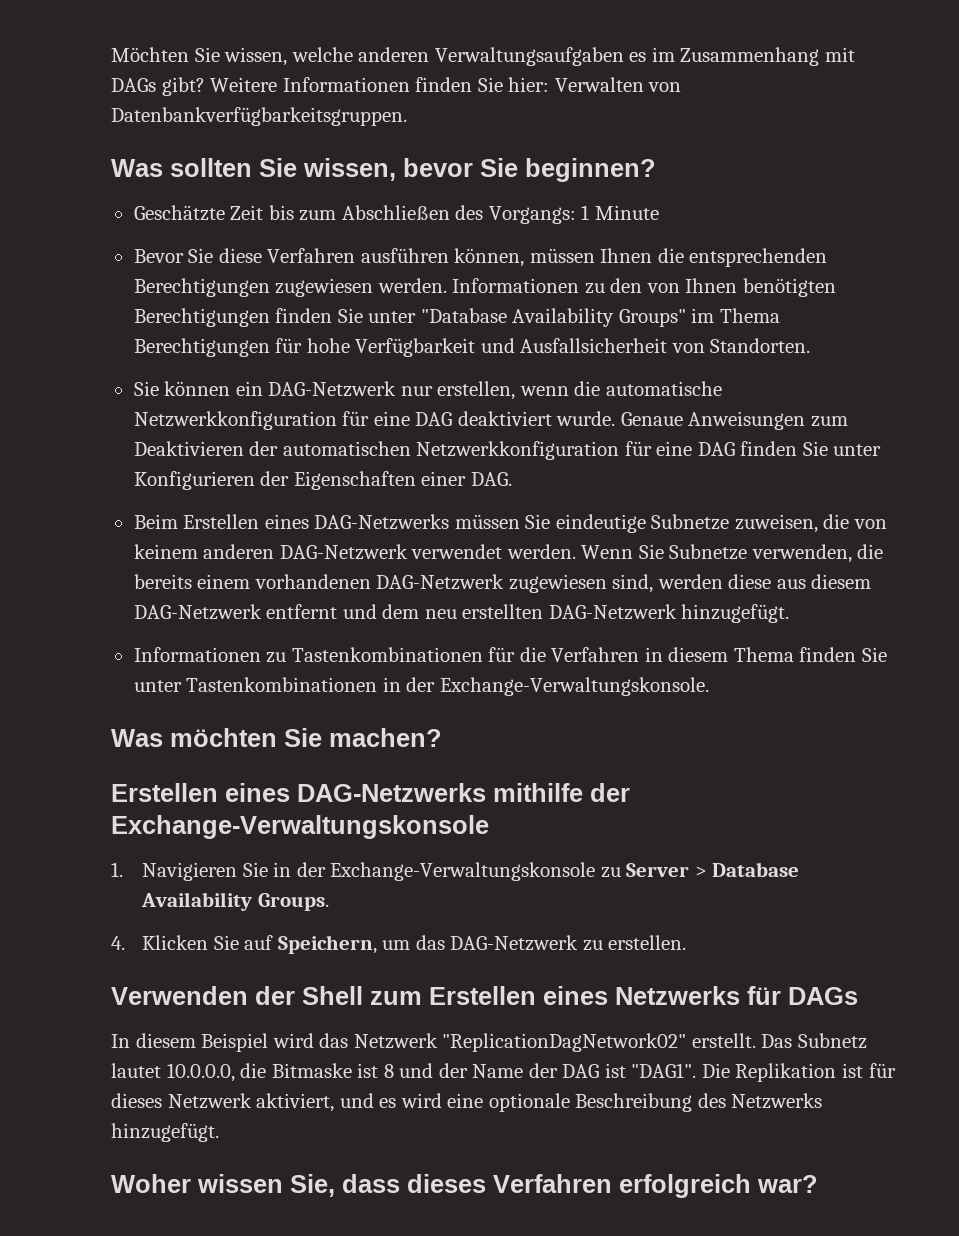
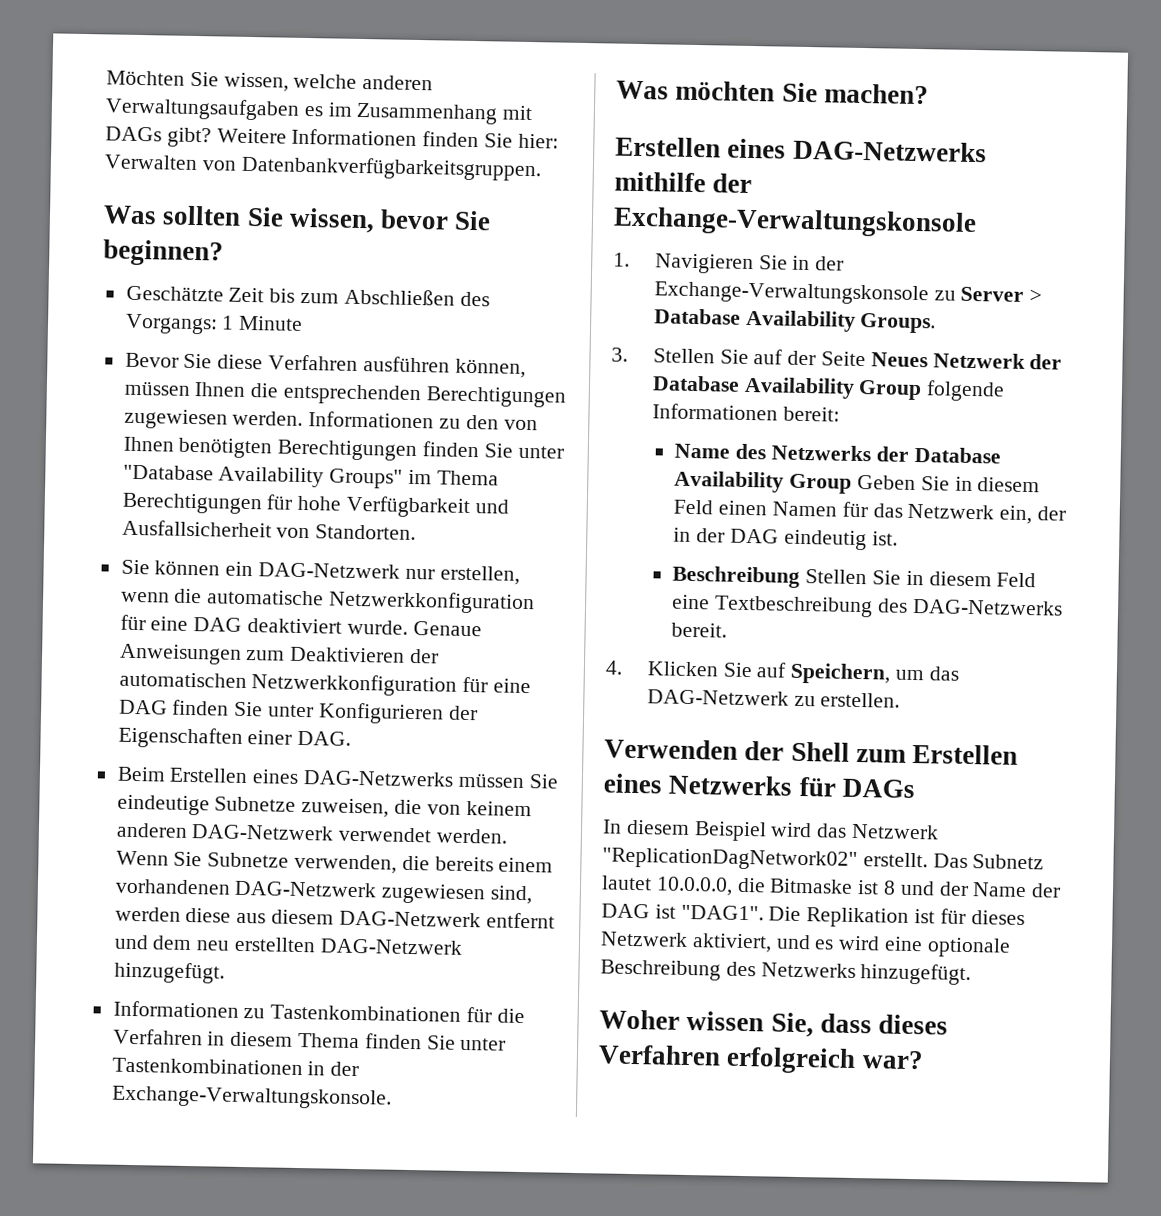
(329, 902) none -> [611,347,1063,370] [651,375,1006,402] [651,403,840,422] [674,443,1001,464] [674,470,1041,494] [673,499,1066,525] [673,527,898,551] [672,565,1037,588] [672,594,1063,618] [671,622,728,638] // 3. Stellen Sie auf der Seite Neues Netzwerk der Database Availability Group folgende Informationen bereit: // Name des Netzwerks der Database Availability Group Geben Sie in diesem Feld einen Namen für das Netzwerk ein, der in der DAG eindeutig ist. // Beschreibung Stellen Sie in diesem Feld eine Textbeschreibung des DAG-Netzwerks bereit.

